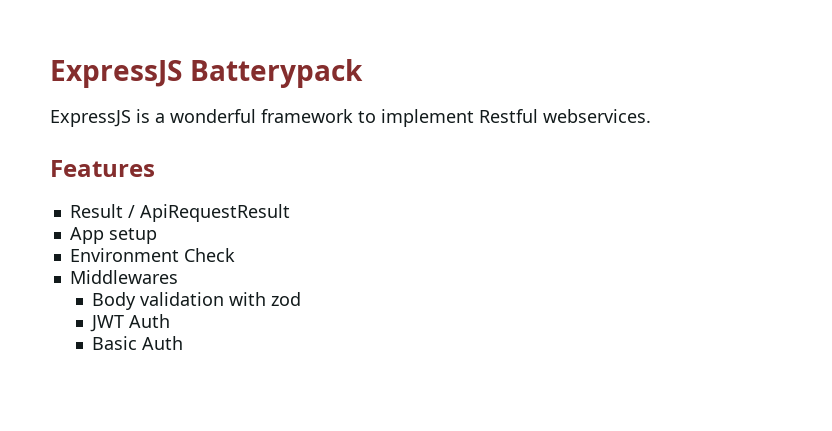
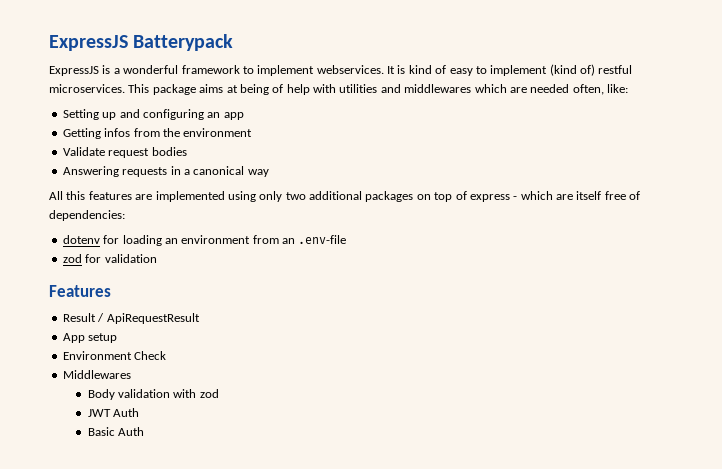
[479,109,538,123] Restful -> (315, 70) none
(651, 116) none -> [387,64,633,76] [49,84,628,95] [62,109,244,120] [62,128,253,139] [62,147,187,158] [62,166,269,177] [49,191,641,202] [49,210,125,221] [62,235,347,246] [62,254,157,263] It is kind of easy to implement (kind of) restful microservices. This package aims at being of help with utilities and middlewares which are needed often, like: // Setting up and configuring an app // Getting infos from the environment // Validate request bodies // Answering requests in a canonical way // All this features are implemented using only two additional packages on top of express - which are itself free of dependencies: // dotenv for loading an environment from an .env-file // zod for validation

